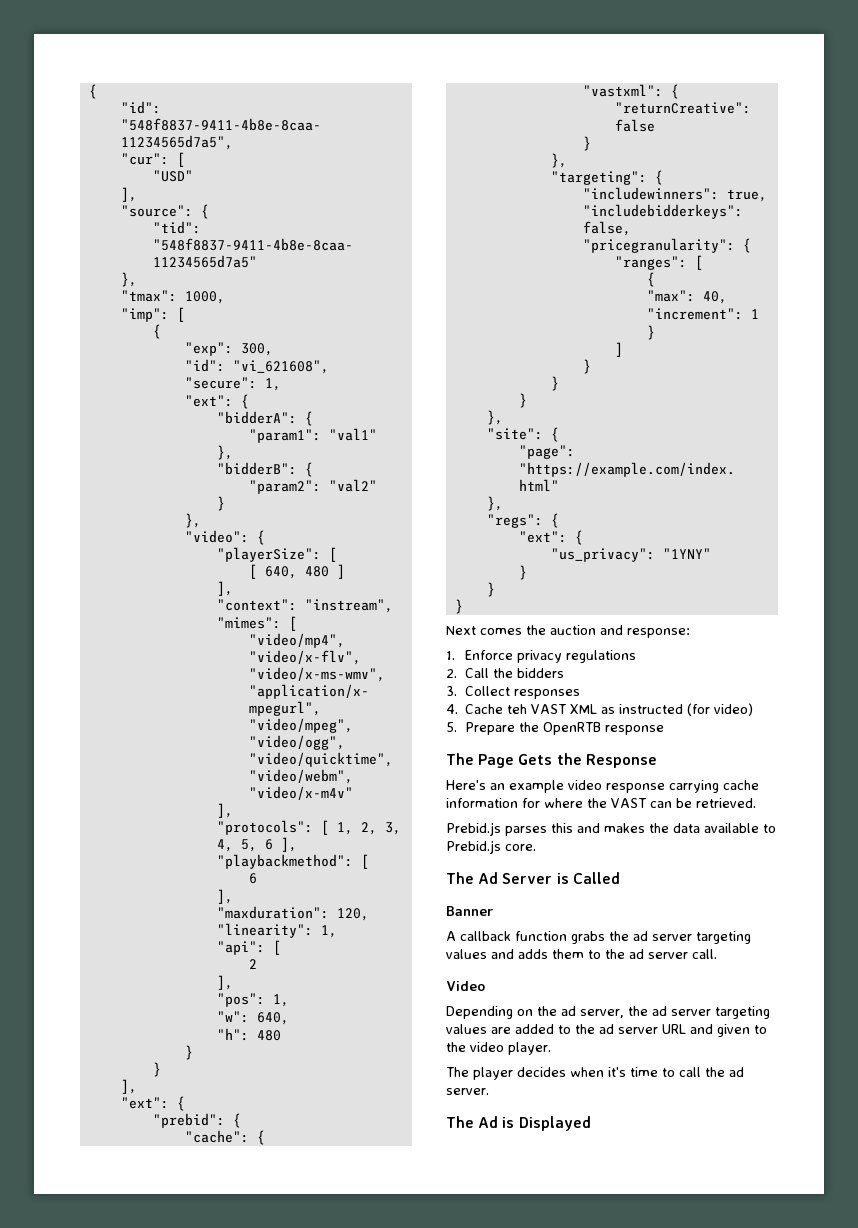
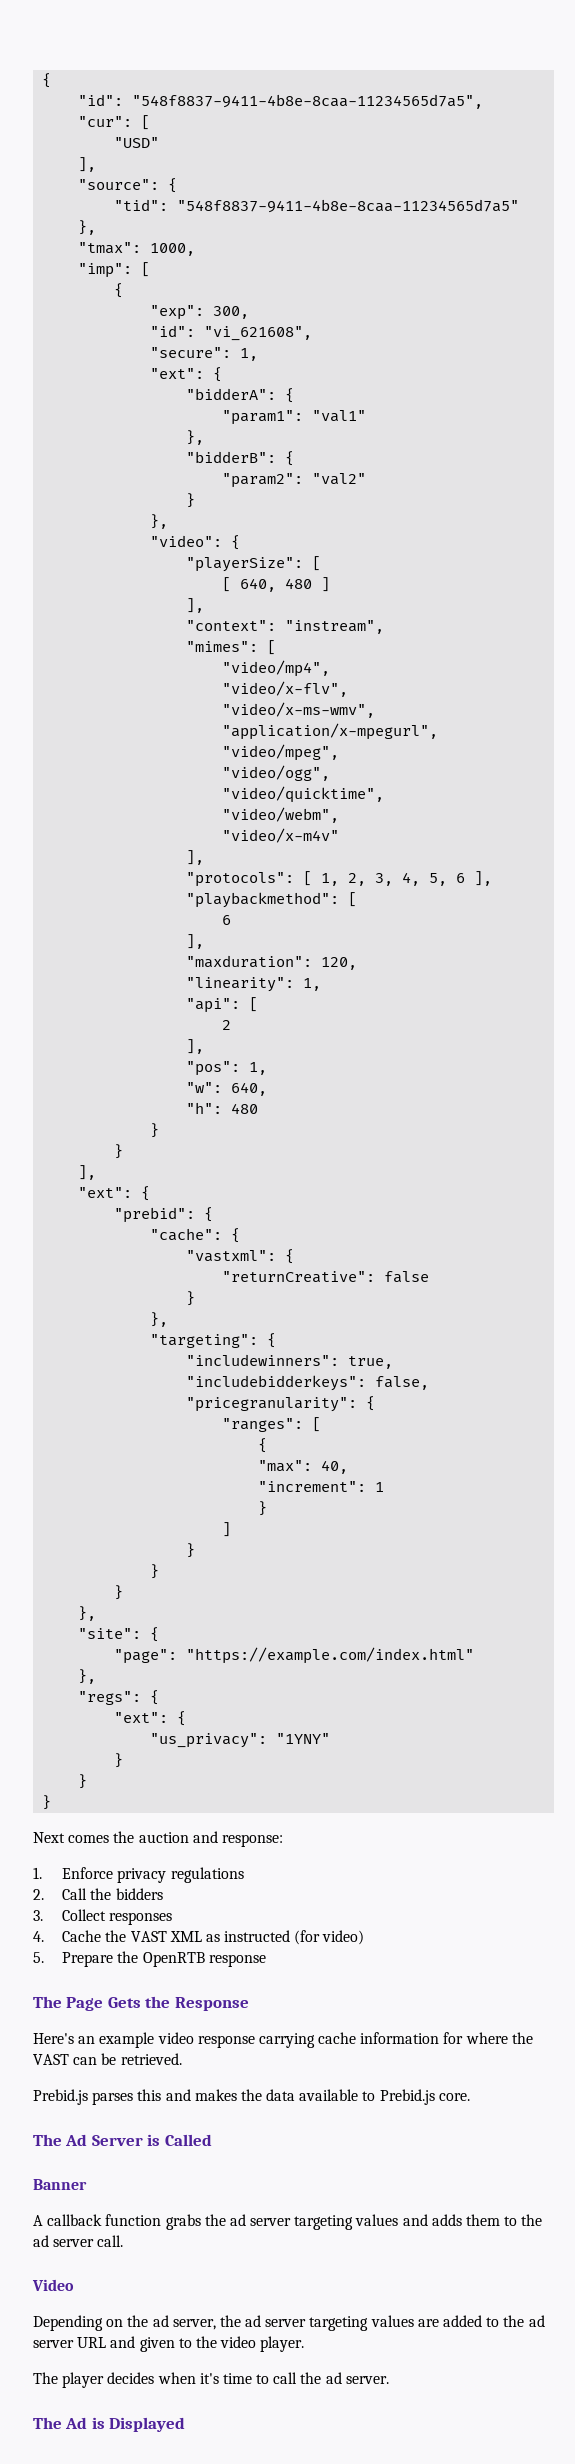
[507,704,528,714] teh -> [105,1930,127,1942] the

